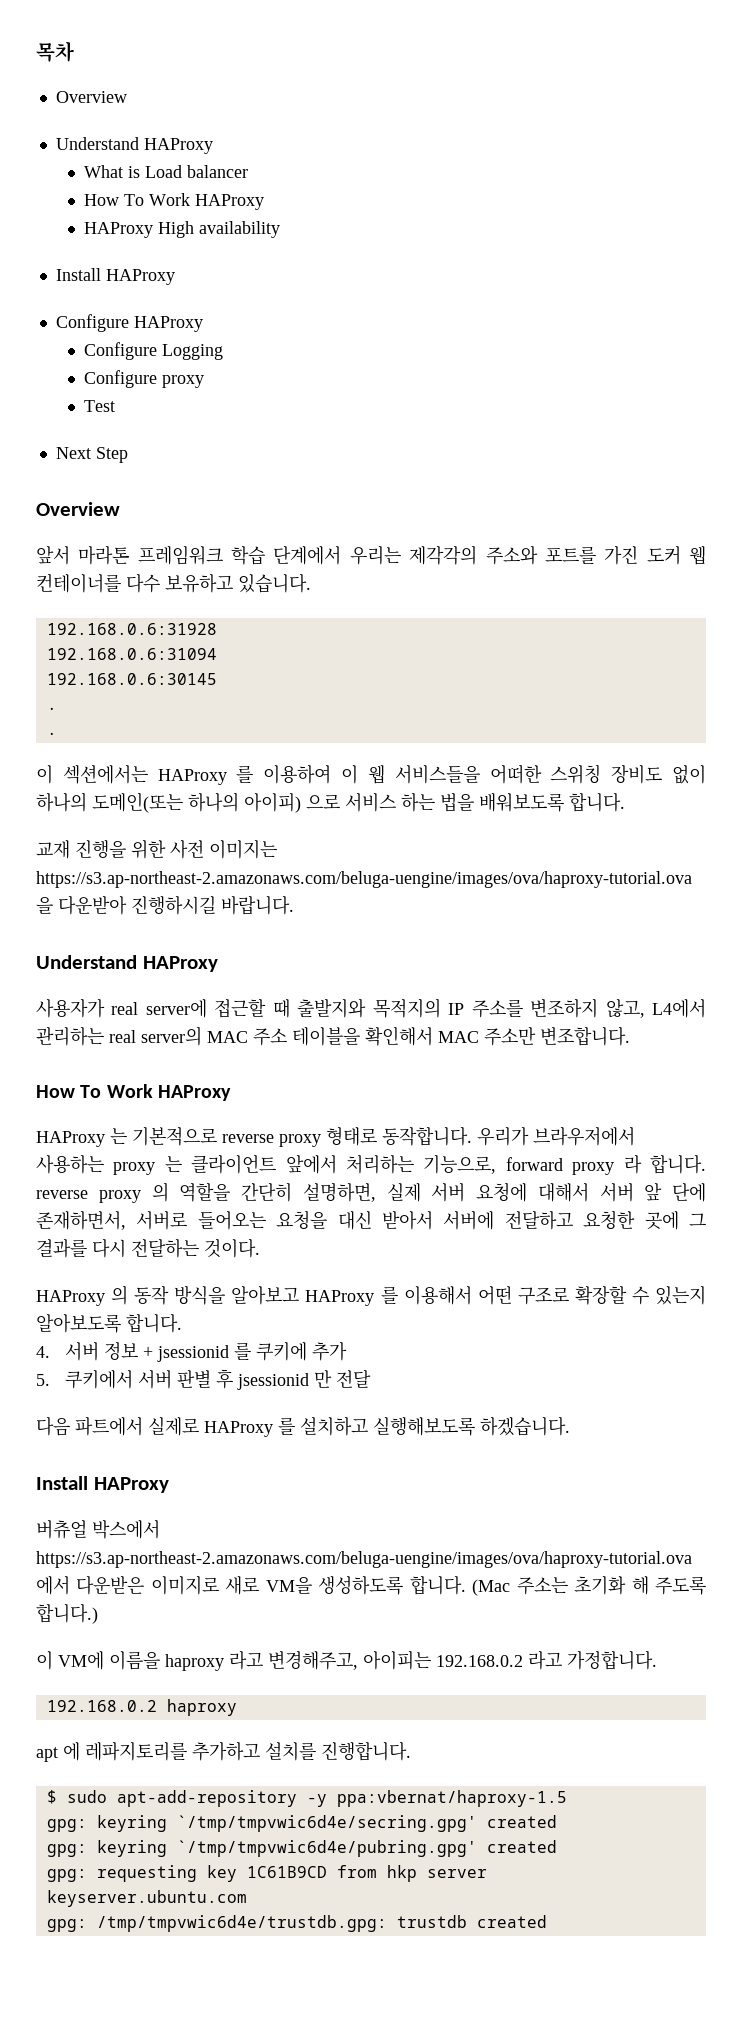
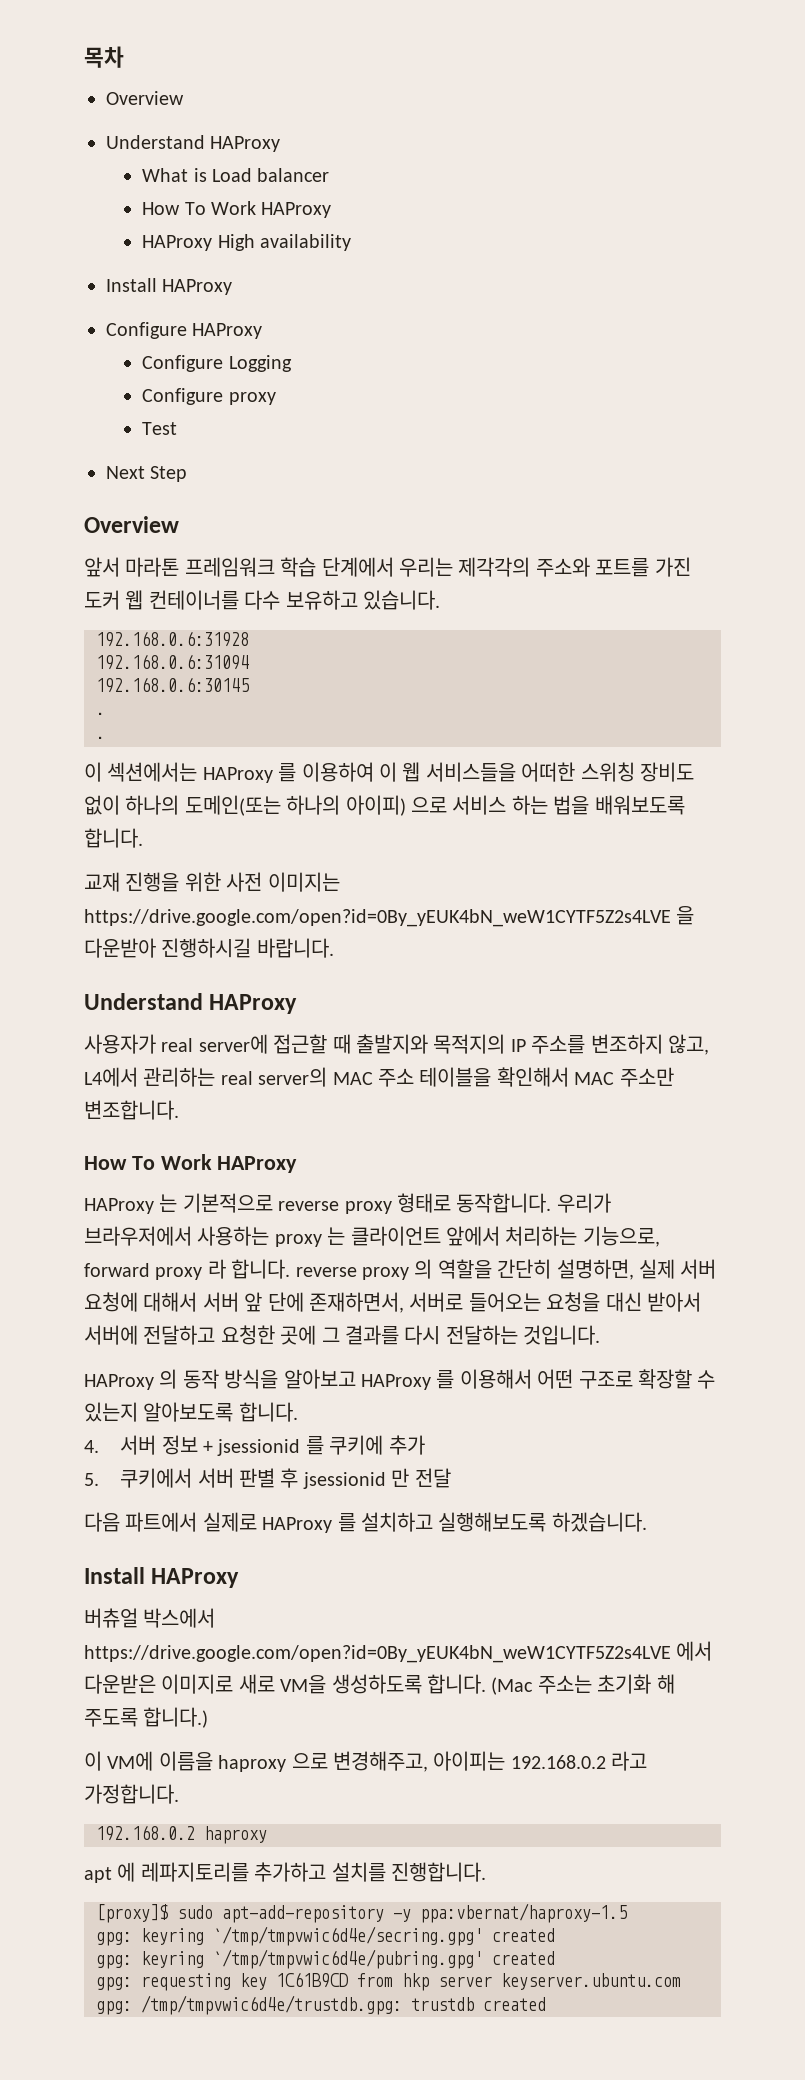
[36,871,692,888] https://s3.ap-northeast-2.amazonaws.com/beluga-uengine/images/ova/haproxy-tutorial.ova -> [84,909,671,927] https://drive.google.com/open?id=0By_yEUK4bN_weW1CYTF5Z2s4LVE
[204,1238,260,1258] 것이다. -> [523,1325,601,1345] 것입니다.
[36,1551,692,1568] https://s3.ap-northeast-2.amazonaws.com/beluga-uengine/images/ova/haproxy-tutorial.ova -> [84,1645,671,1663] https://drive.google.com/open?id=0By_yEUK4bN_weW1CYTF5Z2s4LVE
[229,1651,263,1670] 라고 -> [291,1753,328,1769] 으로
[46,1790,57,1804] $ -> [96,1904,168,1923] [proxy]$

